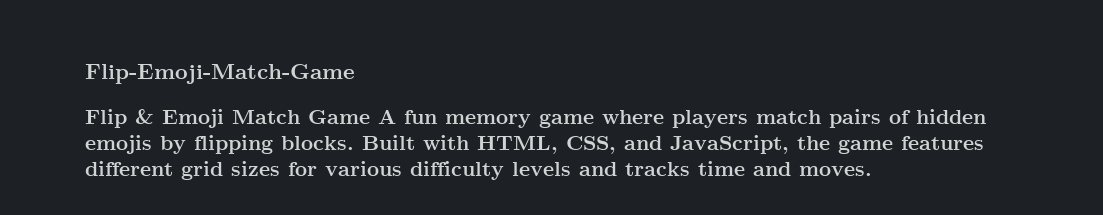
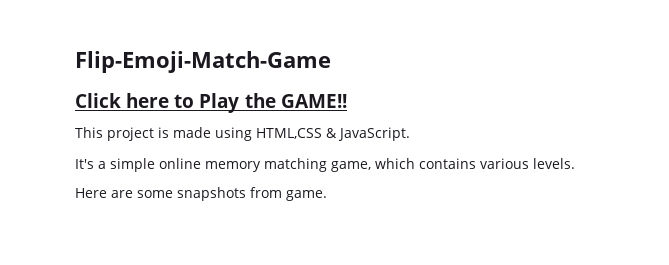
[85,109,986,128] [85,135,984,154] [85,161,872,180] Flip & Emoji Match Game A fun memory game where players match pairs of hidden emojis by flipping blocks. Built with HTML, CSS, and JavaScript, the game features different grid sizes for various difficulty levels and tracks time and moves. -> [75,93,347,113] [75,127,410,141] [75,158,575,172] [75,187,327,201] Click here to Play the GAME!! // This project is made using HTML,CSS & JavaScript. // It's a simple online memory matching game, which contains various levels. // Here are some snapshots from game.

